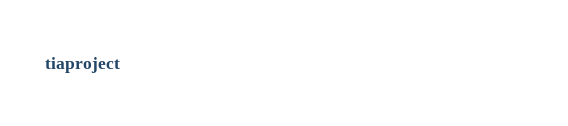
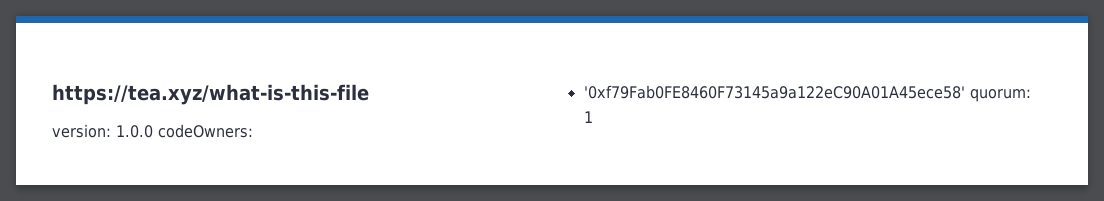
[45,57,120,73] tiaproject -> [52,84,369,105] [52,124,253,138] [583,85,1031,102] [583,111,593,123] https://tea.xyz/what-is-this-file // version: 1.0.0 codeOwners: // '0xf79Fab0FE8460F73145a9a122eC90A01A45ece58' quorum: 1

